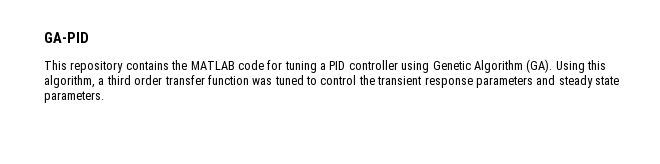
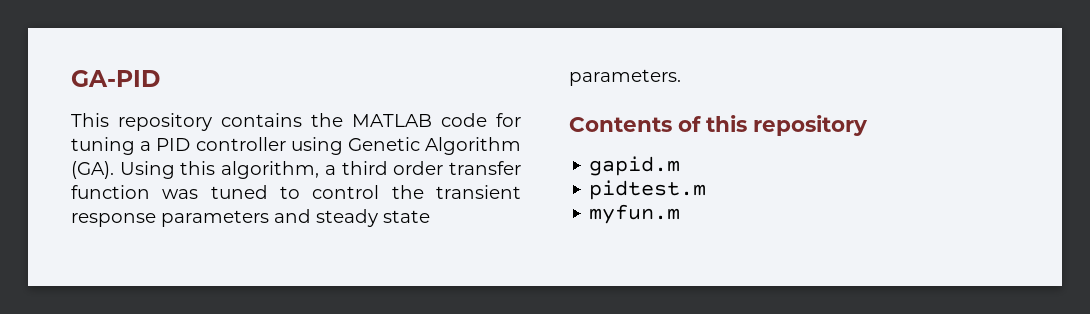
(104, 97) none -> [569,115,868,136] [589,156,681,176] [589,180,707,200] [589,204,681,224] // Contents of this repository // gapid.m // pidtest.m // myfun.m

